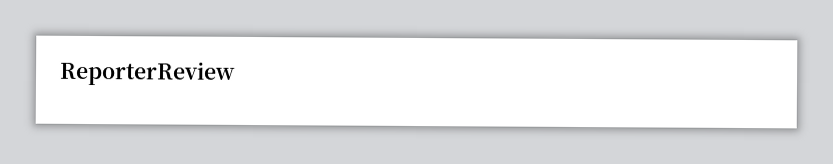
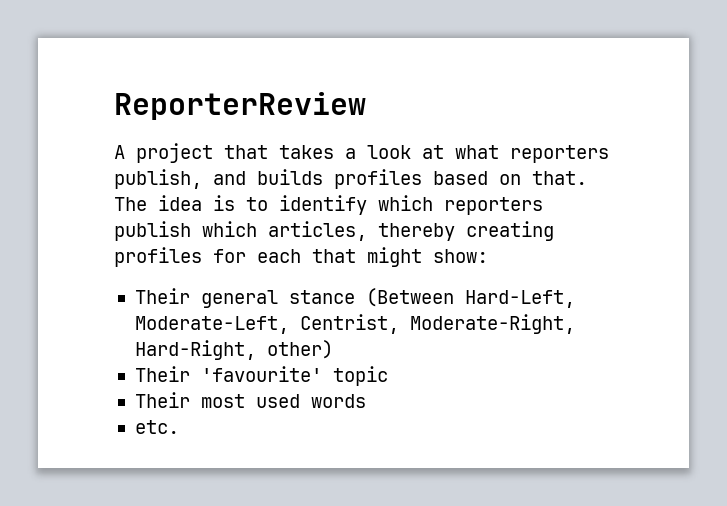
(236, 73) none -> [114,143,609,163] [114,169,587,189] [114,195,543,215] [114,221,554,241] [114,247,488,267] [134,288,575,308] [134,314,575,334] [134,340,333,360] [134,366,388,386] [134,392,366,408] [134,420,179,434] // A project that takes a look at what reporters publish, and builds profiles based on that. The idea is to identify which reporters publish which articles, thereby creating profiles for each that might show: // Their general stance (Between Hard-Left, Moderate-Left, Centrist, Moderate-Right, Hard-Right, other) // Their 'favourite' topic // Their most used words // etc.

